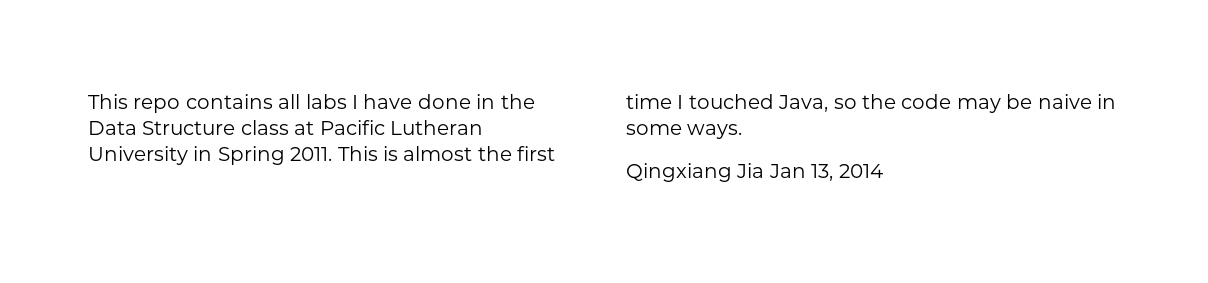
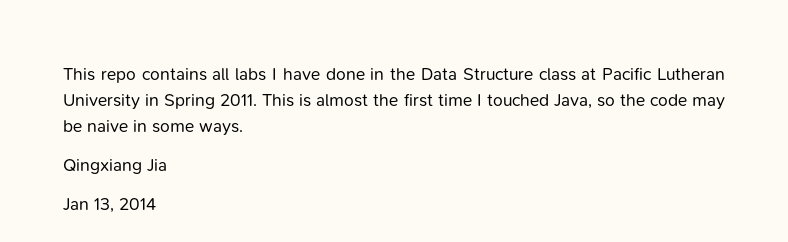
(765, 170) none -> (167, 165) //

